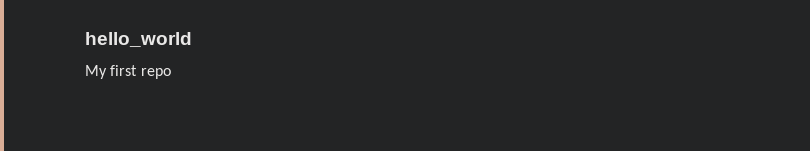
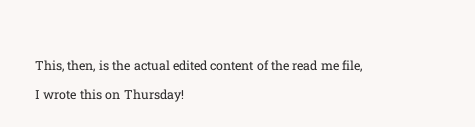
[85,32,192,47] [85,65,171,79] hello_world // My first repo -> [35,60,363,72] [35,89,184,102] This, then, is the actual edited content of the read me file, // I wrote this on Thursday!

